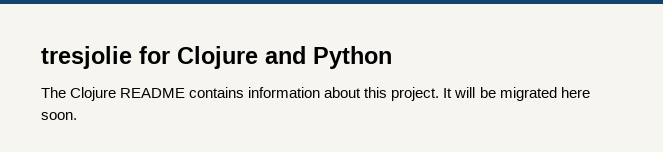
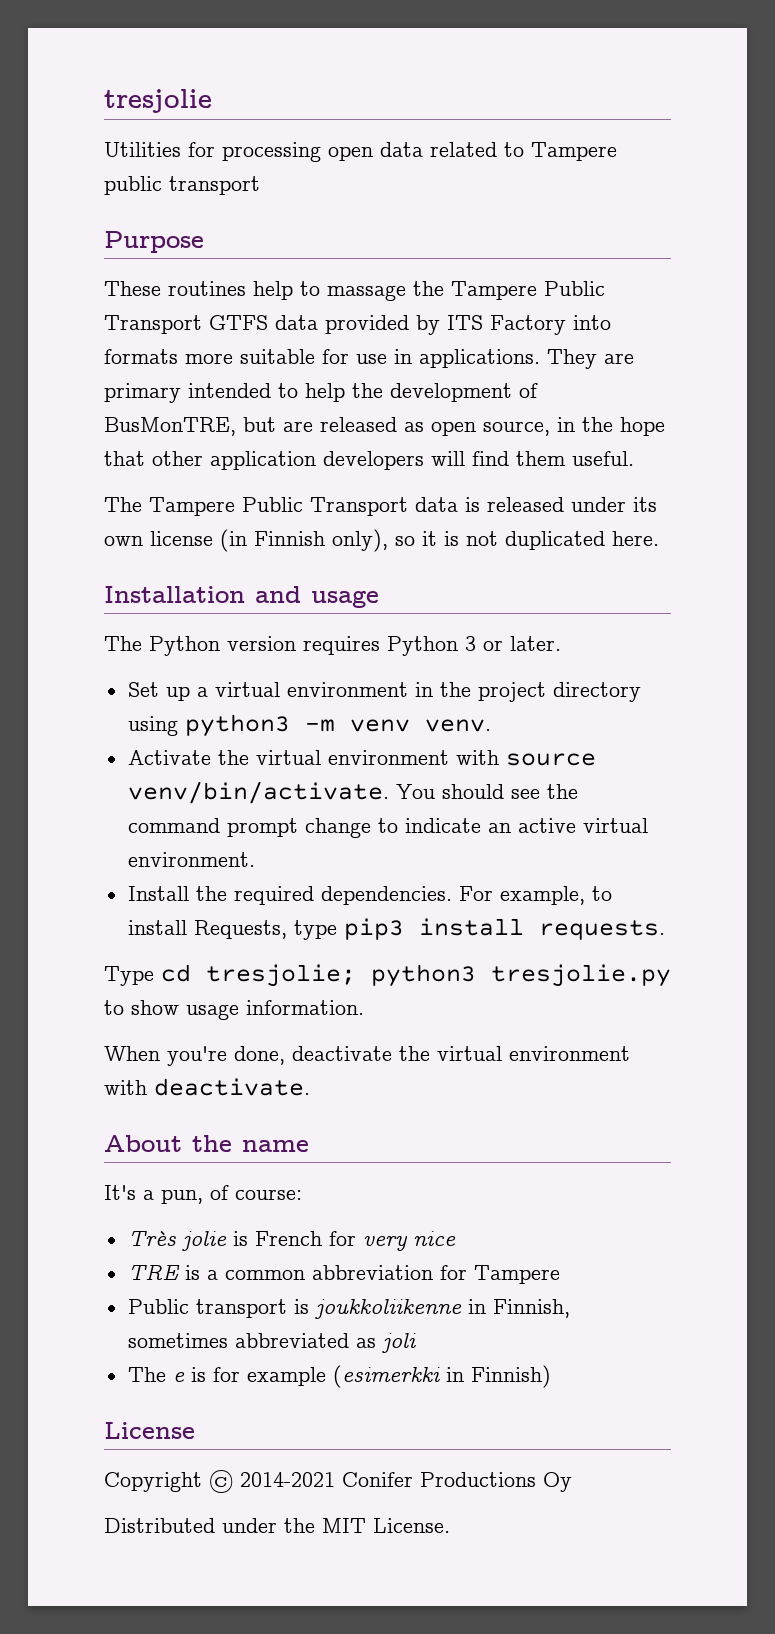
[139,46,392,69] [41,87,590,101] [41,112,77,120] for Clojure and Python // The Clojure README contains information about this project. It will be migrated here soon. -> [104,142,617,162] [104,176,260,195] [104,231,204,253] [104,281,605,301] [104,315,611,335] [104,349,634,369] [104,383,538,403] [104,417,665,436] [104,451,634,470] [104,497,657,516] [104,529,659,552] [104,586,379,608] [104,636,561,656] [127,682,641,702] [127,714,491,737] [127,750,596,766] [127,781,578,804] [127,818,648,838] [127,852,255,867] [127,886,612,905] [127,918,665,940] [104,964,671,987] [104,1000,364,1020] [104,1046,630,1066] [104,1078,310,1096] [104,1135,309,1152] [104,1185,302,1204] [127,1231,456,1251] [127,1264,560,1284] [127,1299,570,1319] [127,1333,417,1353] [127,1365,551,1388] [104,1422,195,1439] [104,1470,572,1493] [104,1518,450,1533] // Utilities for processing open data related to Tampere public transport // Purpose // These routines help to massage the Tampere Public Transport GTFS data provided by ITS Factory into formats more suitable for use in applications. They are primary intended to help the development of BusMonTRE, but are released as open source, in the hope that other application developers will find them useful. // The Tampere Public Transport data is released under its own license (in Finnish only), so it is not duplicated here. // Installation and usage // The Python version requires Python 3 or later. // Set up a virtual environment in the project directory using python3 -m venv venv. // Activate the virtual environment with source venv/bin/activate. You should see the command prompt change to indicate an active virtual environment. // Install the required dependencies. For example, to install Requests, type pip3 install requests. // Type cd tresjolie; python3 tresjolie.py to show usage information. // When you're done, deactivate the virtual environment with deactivate. // About the name // It's a pun, of course: // Très jolie is French for very nice // TRE is a common abbreviation for Tampere // Public transport is joukkoliikenne in Finnish, sometimes abbreviated as joli // The e is for example (esimerkki in Finnish) // License // Copyright © 2014-2021 Conifer Productions Oy // Distributed under the MIT License.

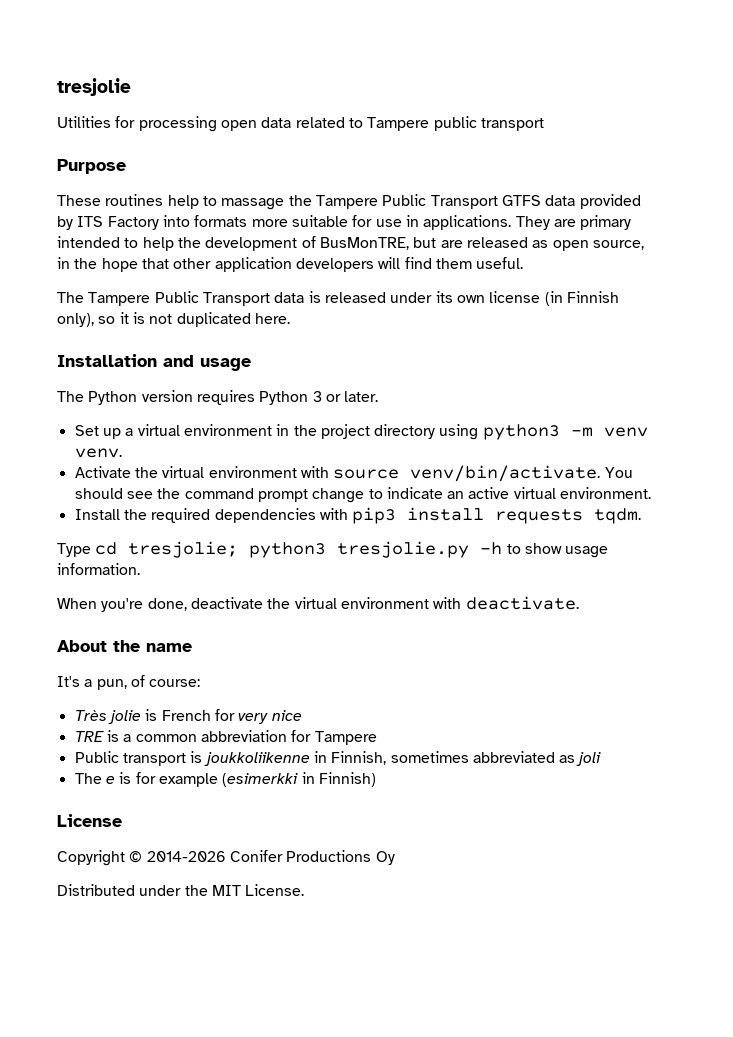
[320,886,612,905] [127,918,665,940] dependencies. For example, to install Requests, type pip3 install requests. -> [214,507,642,524] dependencies with pip3 install requests tqdm.
(671, 975) none -> [480,542,503,555] -h
[240,1472,335,1487] 2014-2021 -> [146,851,226,862] 2014-2026

